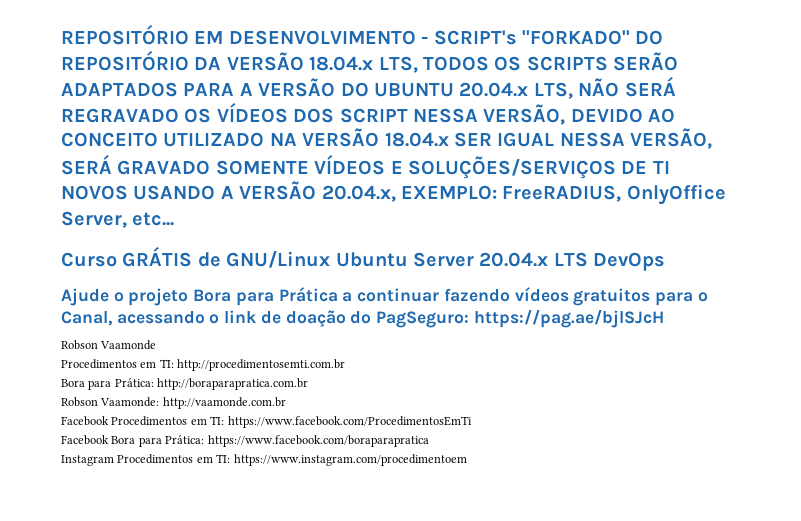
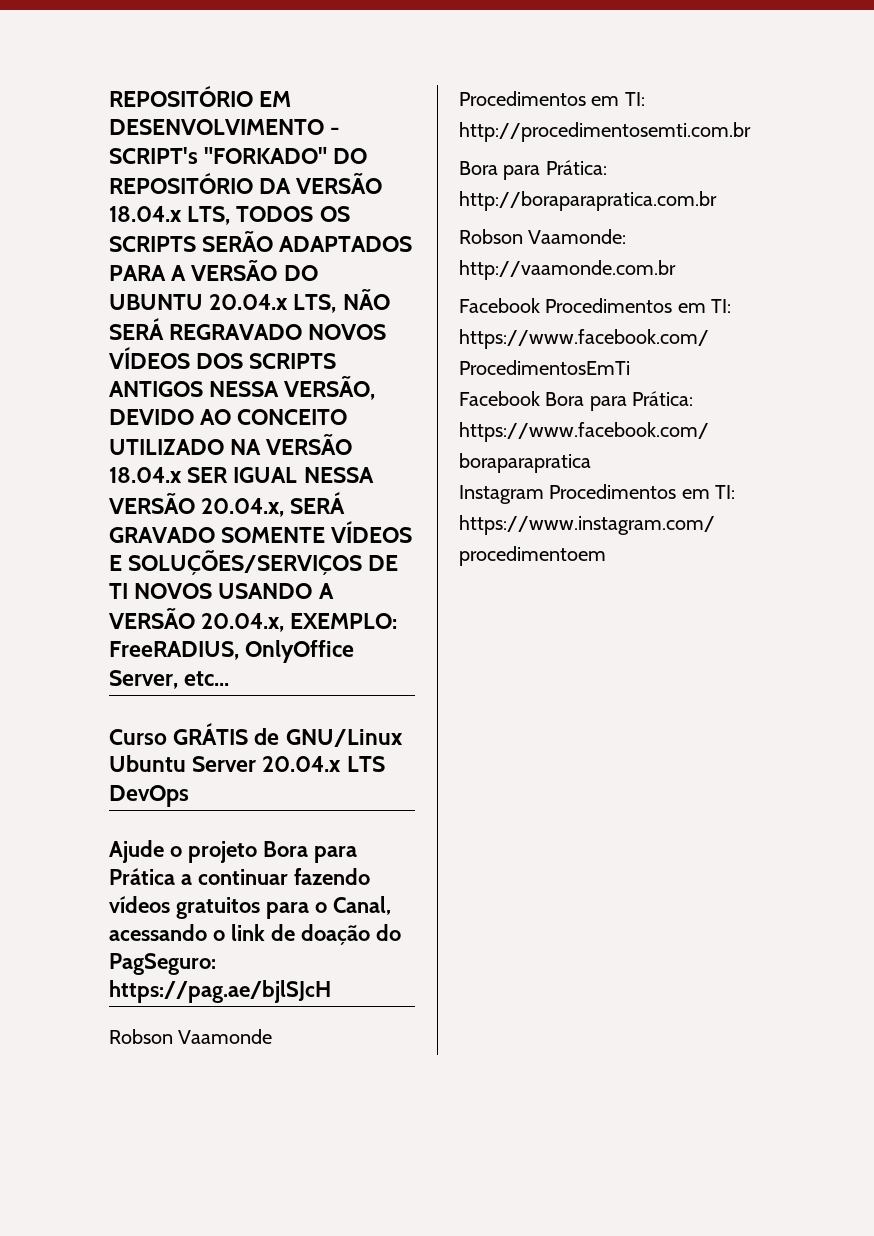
[184,108,212,123] OS -> [308,324,387,340] NOVOS
[339,108,408,123] SCRIPT -> [249,353,337,369] [109,381,203,397] SCRIPTS ANTIGOS
[630,128,713,149] VERSÃO, -> [109,493,285,517] VERSÃO 20.04.x,

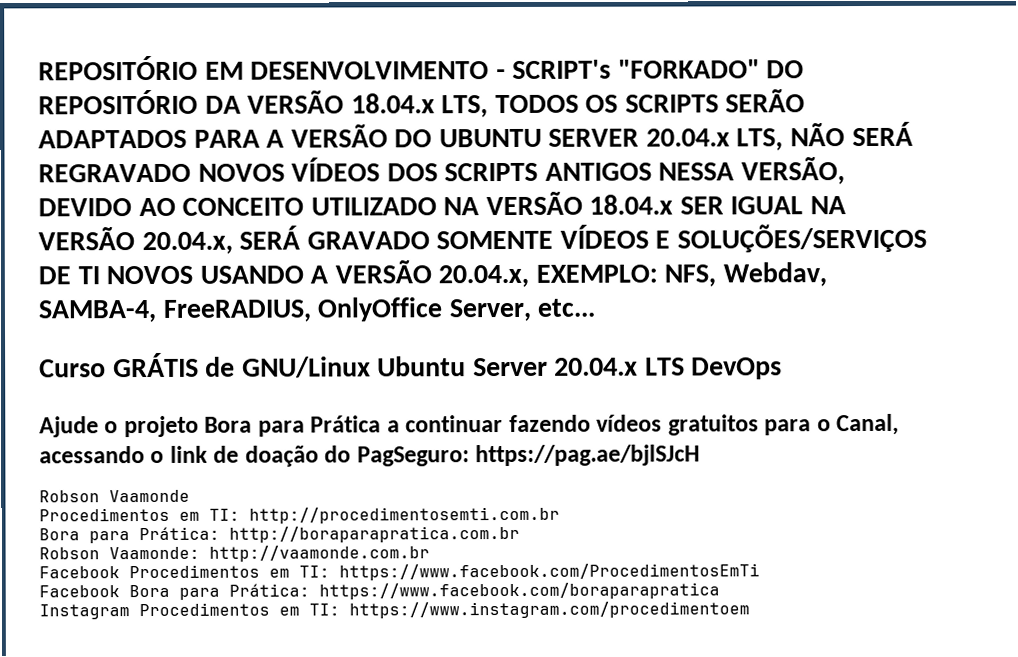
(203, 302) none -> [548,128,640,147] SERVER
[303,467,374,483] NESSA -> [810,196,847,215] NA
(398, 621) none -> [664,262,828,287] [38,299,156,323] NFS, Webdav, SAMBA-4,

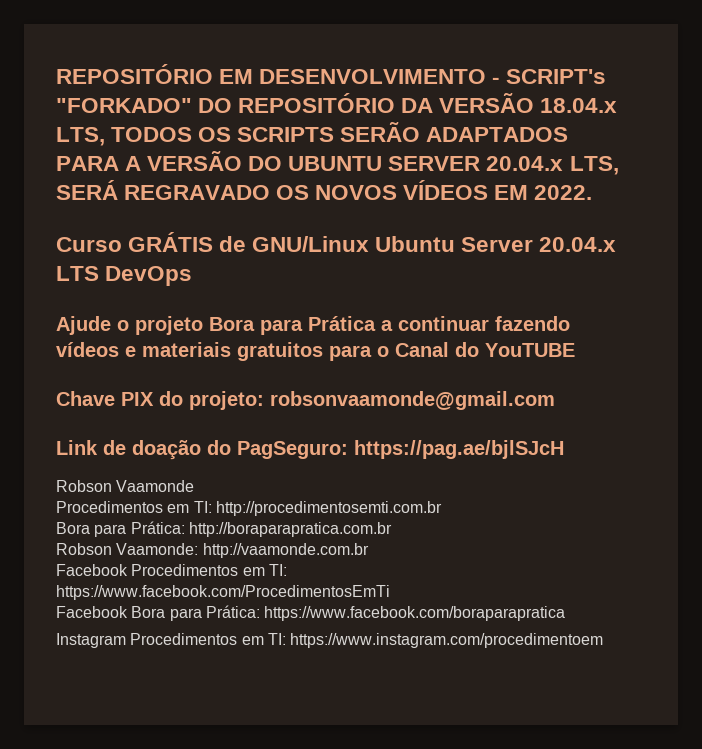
[790,123,846,147] NÃO -> (619, 165) none
(191, 173) none -> [276,185,310,200] OS
[386,157,845,185] [38,191,847,217] [38,223,927,255] [38,260,828,288] [38,297,596,323] DOS SCRIPTS ANTIGOS NESSA VERSÃO, DEVIDO AO CONCEITO UTILIZADO NA VERSÃO 18.04.x SER IGUAL NA VERSÃO 20.04.x, SERÁ GRAVADO SOMENTE VÍDEOS E SOLUÇÕES/SERVIÇOS DE TI NOVOS USANDO A VERSÃO 20.04.x, EXEMPLO: NFS, Webdav, SAMBA-4, FreeRADIUS, OnlyOffice Server, etc... -> [494,185,593,200] EM 2022.
(663, 423) none -> [125,342,231,357] e materiais
[836,413,900,436] [39,445,208,464] Canal, acessando o link -> [395,342,575,357] [56,391,555,410] [56,440,98,455] Canal do YouTUBE // Chave PIX do projeto: robsonvaamonde@gmail.com // Link

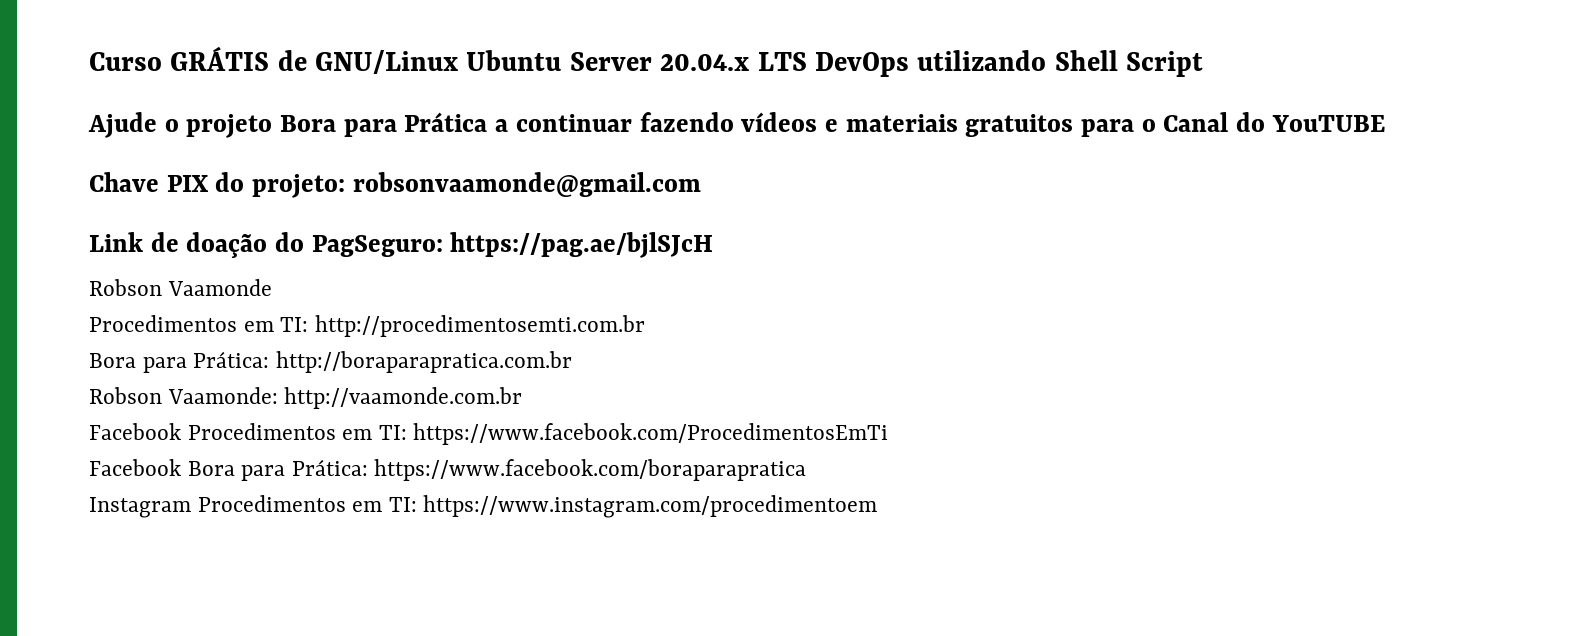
[56,64,607,84] [56,93,618,113] [56,122,569,146] [56,151,619,175] [56,180,593,200] REPOSITÓRIO EM DESENVOLVIMENTO - SCRIPT's "FORKADO" DO REPOSITÓRIO DA VERSÃO 18.04.x LTS, TODOS OS SCRIPTS SERÃO ADAPTADOS PARA A VERSÃO DO UBUNTU SERVER 20.04.x LTS, SERÁ REGRAVADO OS NOVOS VÍDEOS EM 2022. // -> (89, 61) none
(193, 276) none -> [917,50,1204,77] utilizando Shell Script

